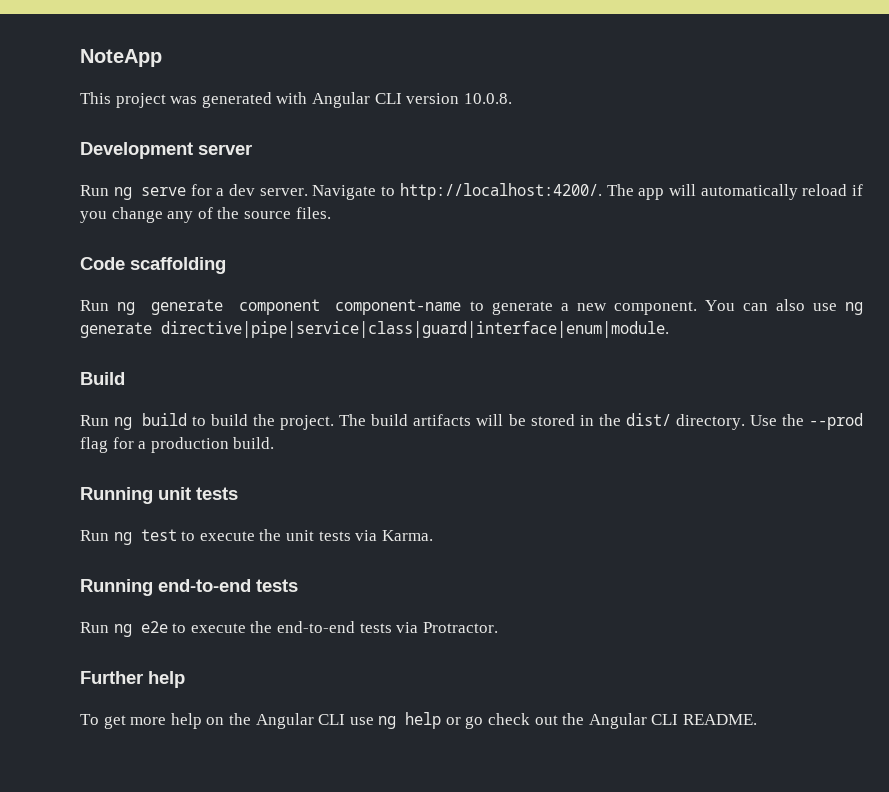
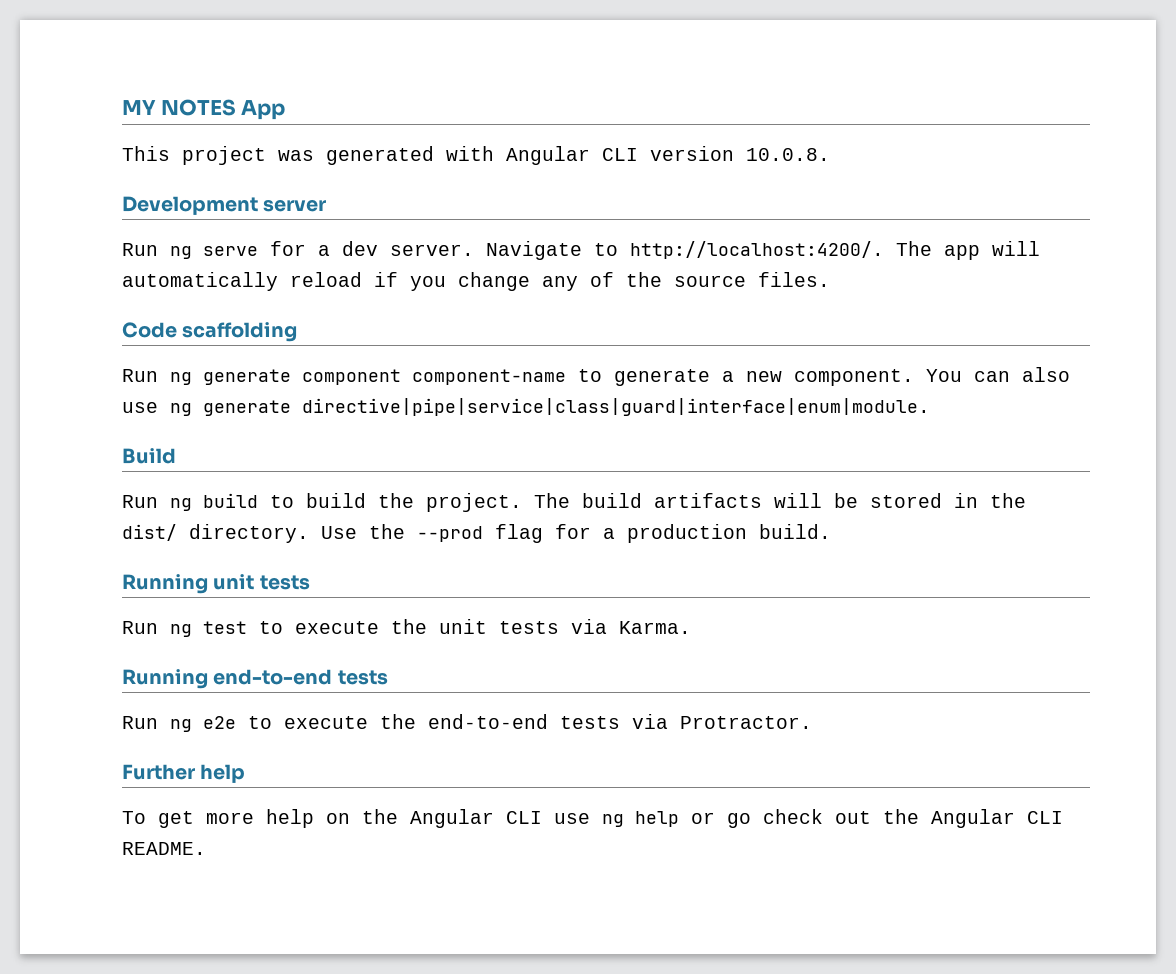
[80,49,162,67] NoteApp -> [122,99,286,120] MY NOTES App

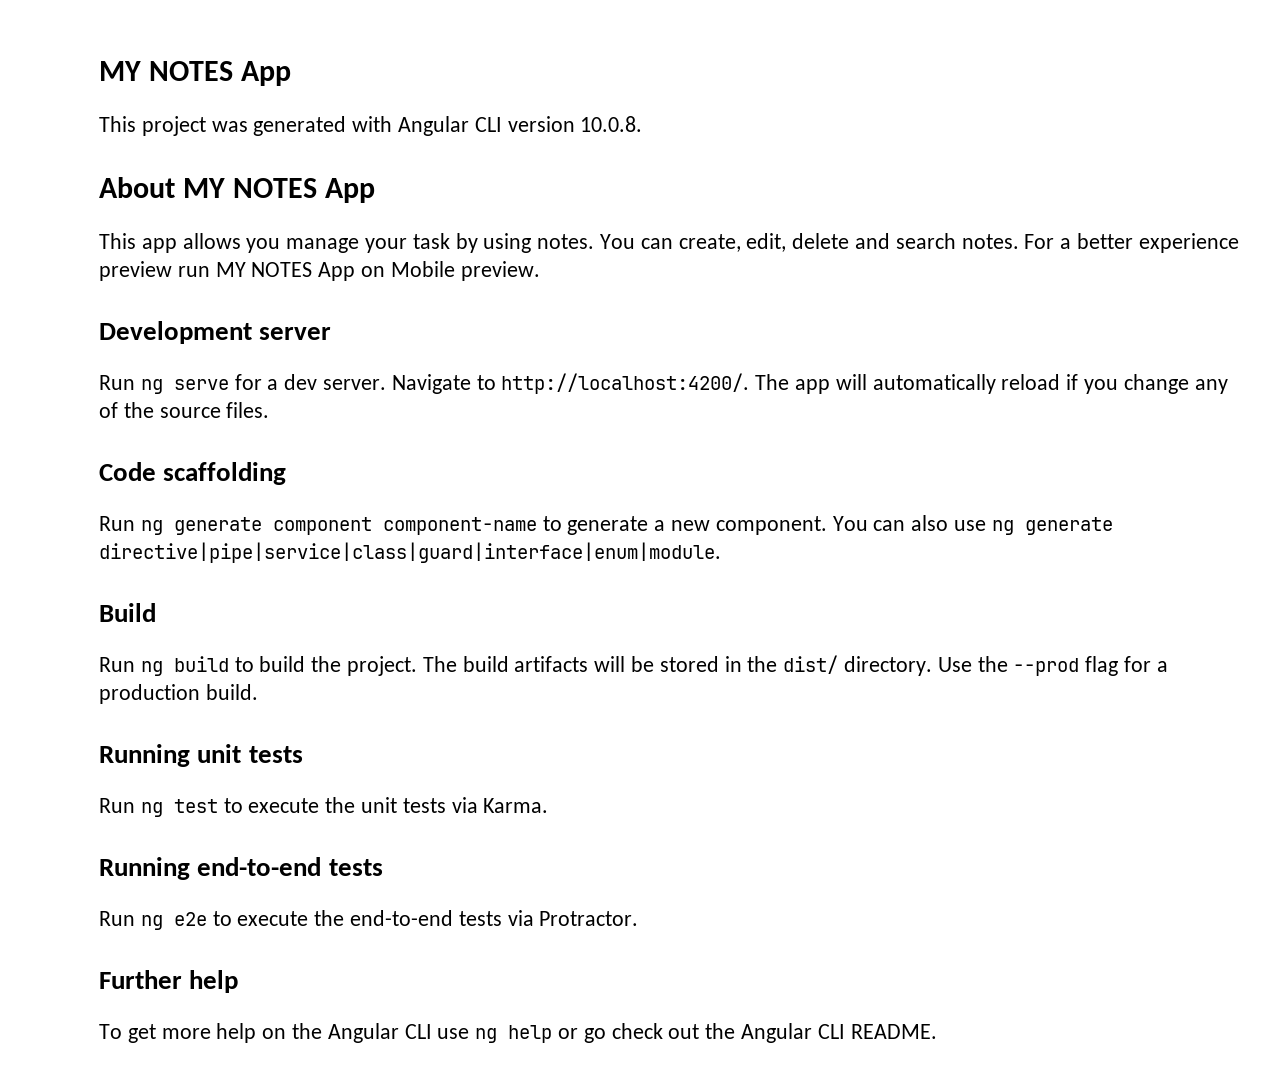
(830, 154) none -> [99,177,376,203] [99,233,1239,253] [99,261,540,281] // About MY NOTES App // This app allows you manage your task by using notes. You can create, edit, delete and search notes. For a better experience preview run MY NOTES App on Mobile preview.

